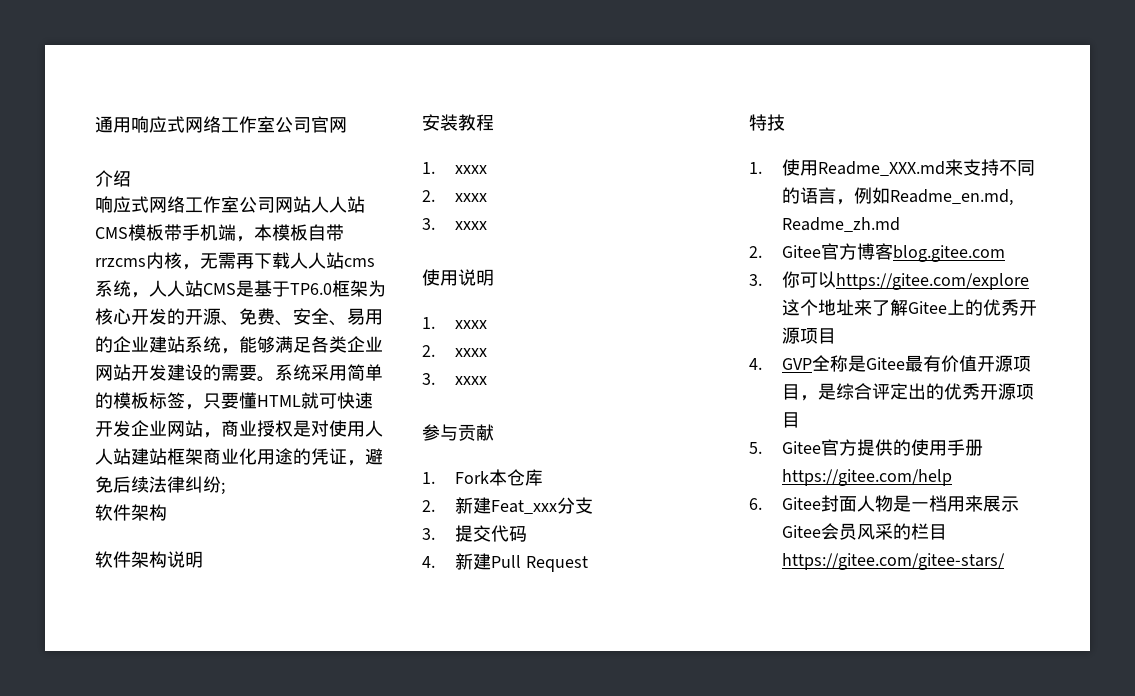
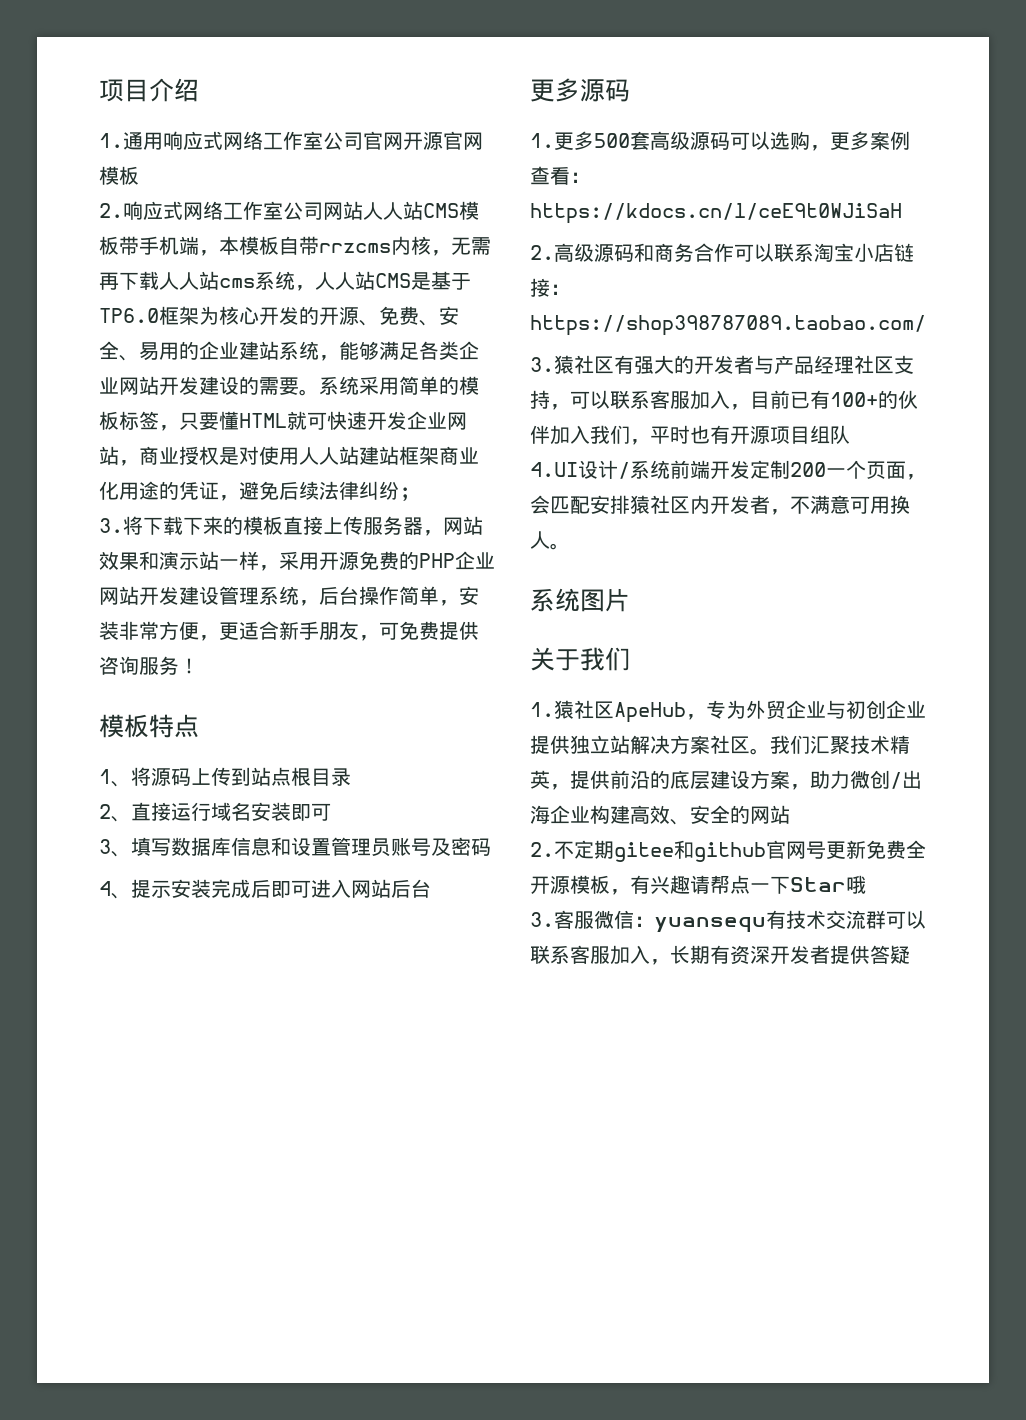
(95, 124) none -> [99,78,199,102] [99,133,123,148] 项目介绍 // 1.
[95,170,131,187] // 介绍 // -> [403,131,483,150] [99,166,139,185] [99,203,123,218] 开源官网模板 // 2.
[95,504,167,521] [95,551,203,568] [422,114,494,131] [422,162,487,174] [422,190,487,202] [422,218,487,230] [422,269,494,286] [422,317,487,329] [422,345,487,357] [422,373,487,385] [422,424,494,441] [422,469,543,486] [422,497,593,514] [422,525,527,542] [422,553,588,572] [749,114,785,131] [749,159,1035,176] [781,187,1013,206] [781,217,900,232] [749,243,1005,262] [749,271,1029,290] [781,299,1037,316] [781,327,836,344] [749,355,1031,372] [781,383,1034,401] [781,412,800,428] [749,439,983,456] [781,469,952,486] [749,495,1019,512] [781,523,947,540] [781,553,1005,570] 软件架构 // 软件架构说明 // 安装教程 // 1. xxxx // 2. xxxx // 3. xxxx // 使用说明 // 1. xxxx // 2. xxxx // 3. xxxx // 参与贡献 // 1. Fork本仓库 // 2.新建Feat_xxx分支 // 3.提交代码 // 4.新建Pull Request // 特技 // 1.使用Readme_XXX.md来支持不同的语言，例如Readme_en.md, Readme_zh.md // 2. Gitee官方博客blog.gitee.com // 3.你可以https://gitee.com/explore这个地址来了解Gitee上的优秀开源项目 // 4. GVP全称是Gitee最有价值开源项目，是综合评定出的优秀开源项目 // 5. Gitee官方提供的使用手册https://gitee.com/help // 6. Gitee封面人物是一档用来展示Gitee会员风采的栏目https://gitee.com/gitee-stars/ -> [99,516,483,536] [99,551,495,571] [99,586,479,606] [99,621,479,641] [99,656,199,675] [99,714,199,738] [99,767,351,787] [99,802,331,822] [99,837,491,857] [99,879,431,899] [530,78,630,102] [530,131,910,151] [530,166,590,185] [530,203,902,224] [530,243,914,262] [530,278,570,297] [530,315,926,336] [530,355,914,374] [530,390,918,410] [530,425,850,445] [530,460,926,480] [530,495,910,515] [530,531,570,550] [530,588,630,612] [530,647,630,671] [530,700,926,723] [530,735,910,755] [530,770,922,790] [530,805,790,825] [530,840,926,862] [530,875,866,895] [530,910,926,933] [530,945,910,965] 3.将下载下来的模板直接上传服务器，网站效果和演示站一样，采用开源免费的PHP企业网站开发建设管理系统，后台操作简单，安装非常方便，更适合新手朋友，可免费提供咨询服务！ // 模板特点 // 1、将源码上传到站点根目录 // 2、直接运行域名安装即可 // 3、填写数据库信息和设置管理员账号及密码 // 4、提示安装完成后即可进入网站后台 // 更多源码 // 1.更多500套高级源码可以选购，更多案例查看：https://kdocs.cn/l/ceE9t0WJiSaH // 2.高级源码和商务合作可以联系淘宝小店链接：https://shop398787089.taobao.com/ // 3.猿社区有强大的开发者与产品经理社区支持，可以联系客服加入，目前已有100+的伙伴加入我们，平时也有开源项目组队 // 4.UI设计/系统前端开发定制200一个页面，会匹配安排猿社区内开发者，不满意可用换人。 // 系统图片 // 关于我们 // 1.猿社区ApeHub，专为外贸企业与初创企业提供独立站解决方案社区。我们汇聚技术精英，提供前沿的底层建设方案，助力微创/出海企业构建高效、安全的网站 // 2.不定期gitee和github官网号更新免费全开源模板，有兴趣请帮点一下Star哦 // 3.客服微信：yuansequ有技术交流群可以联系客服加入，长期有资深开发者提供答疑

